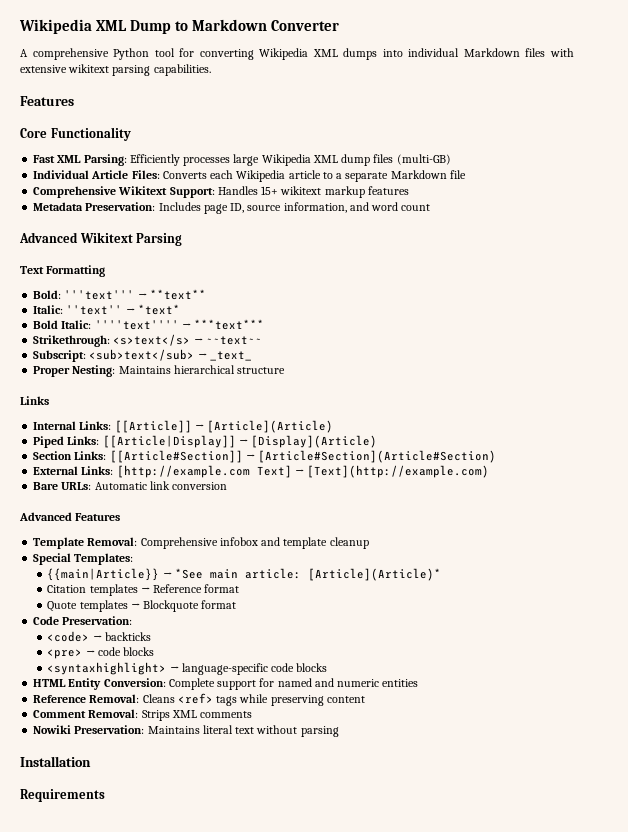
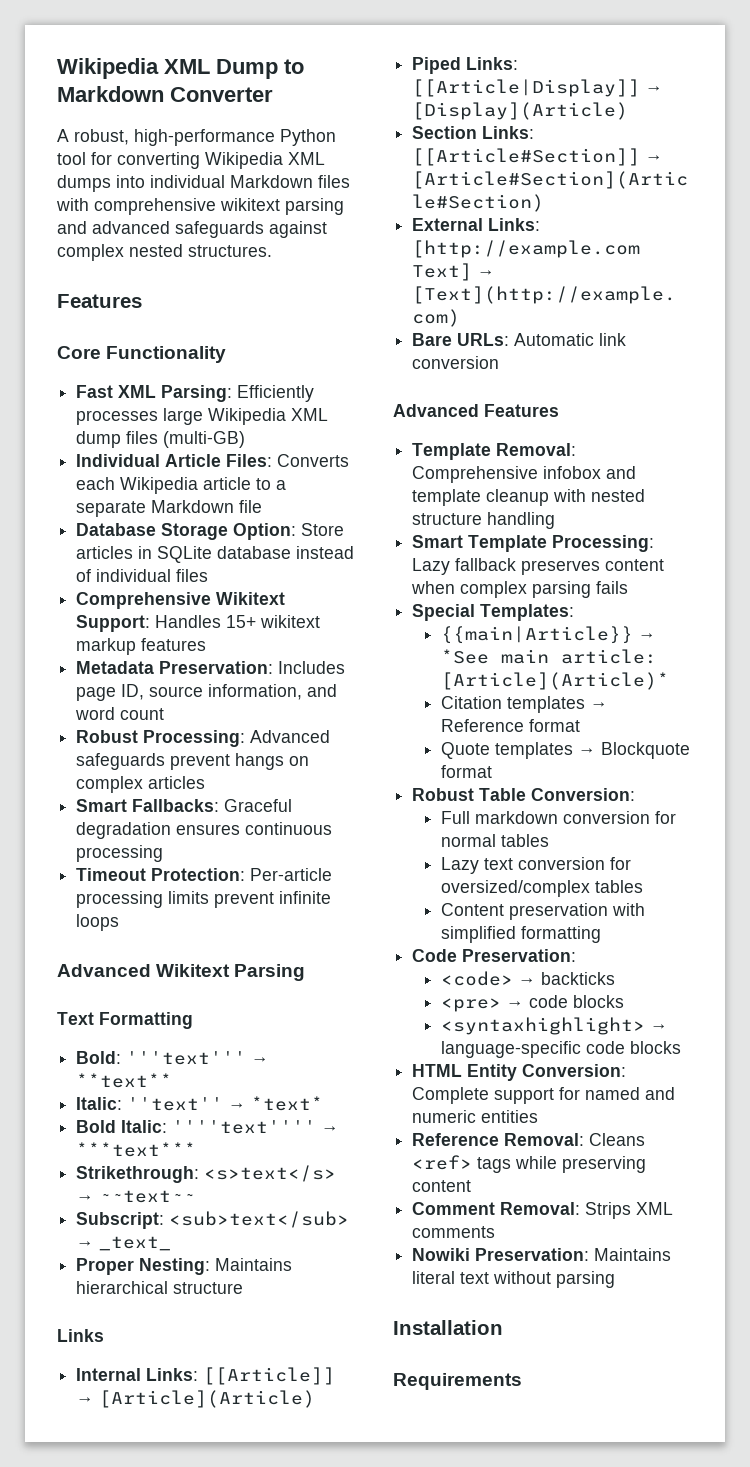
[32,48,109,60] comprehensive -> [74,129,275,146] robust, high-performance
[20,65,67,73] extensive -> [94,198,216,215] comprehensive
[153,64,211,76] capabilities. -> [57,221,327,238] [57,244,272,261] and advanced safeguards against complex nested structures.
(466, 174) none -> [76,523,345,540] [76,546,355,563] [76,569,209,582] // Database Storage Option: Store articles in SQLite database instead of individual files
(431, 207) none -> [76,730,331,747] [76,753,310,770] [76,776,206,793] [76,799,293,812] [76,822,333,839] [76,845,164,862] [76,868,333,881] [76,891,332,908] [76,914,120,931] // Robust Processing: Advanced safeguards prevent hangs on complex articles // Smart Fallbacks: Graceful degradation ensures continuous processing // Timeout Protection: Per-article processing limits prevent infinite loops
(369, 543) none -> [553,489,646,502] [412,512,556,529] [412,535,655,552] [412,558,665,575] [411,581,629,598] with nested structure handling // Smart Template Processing: Lazy fallback preserves content when complex parsing fails
(237, 604) none -> [412,788,636,801] [441,811,677,824] [441,834,550,847] [441,857,632,874] [441,880,644,897] [441,903,646,920] [441,926,602,943] // Robust Table Conversion: // Full markdown conversion for normal tables // Lazy text conversion for oversized/complex tables // Content preservation with simplified formatting

